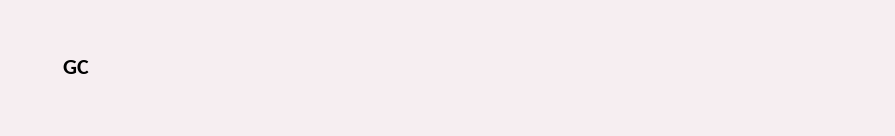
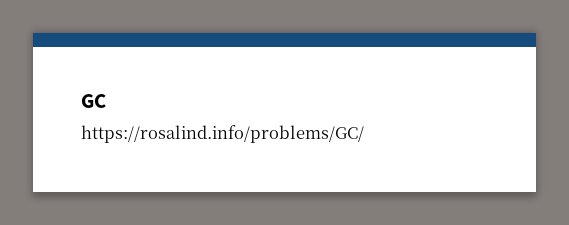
(89, 67) none -> [81,125,364,143] // https://rosalind.info/problems/GC/

